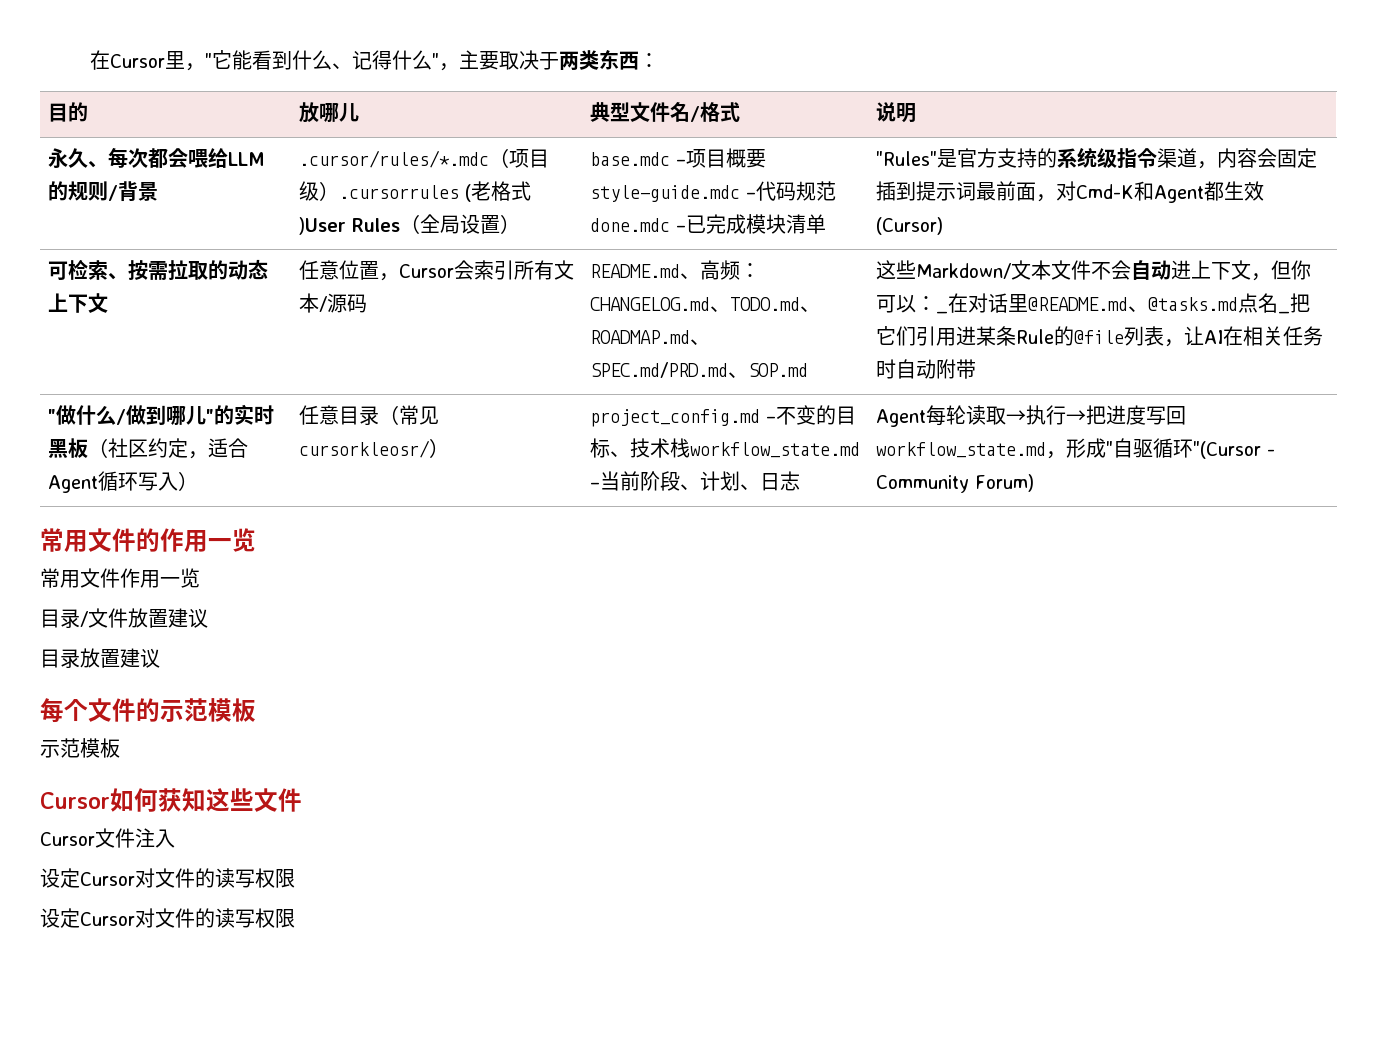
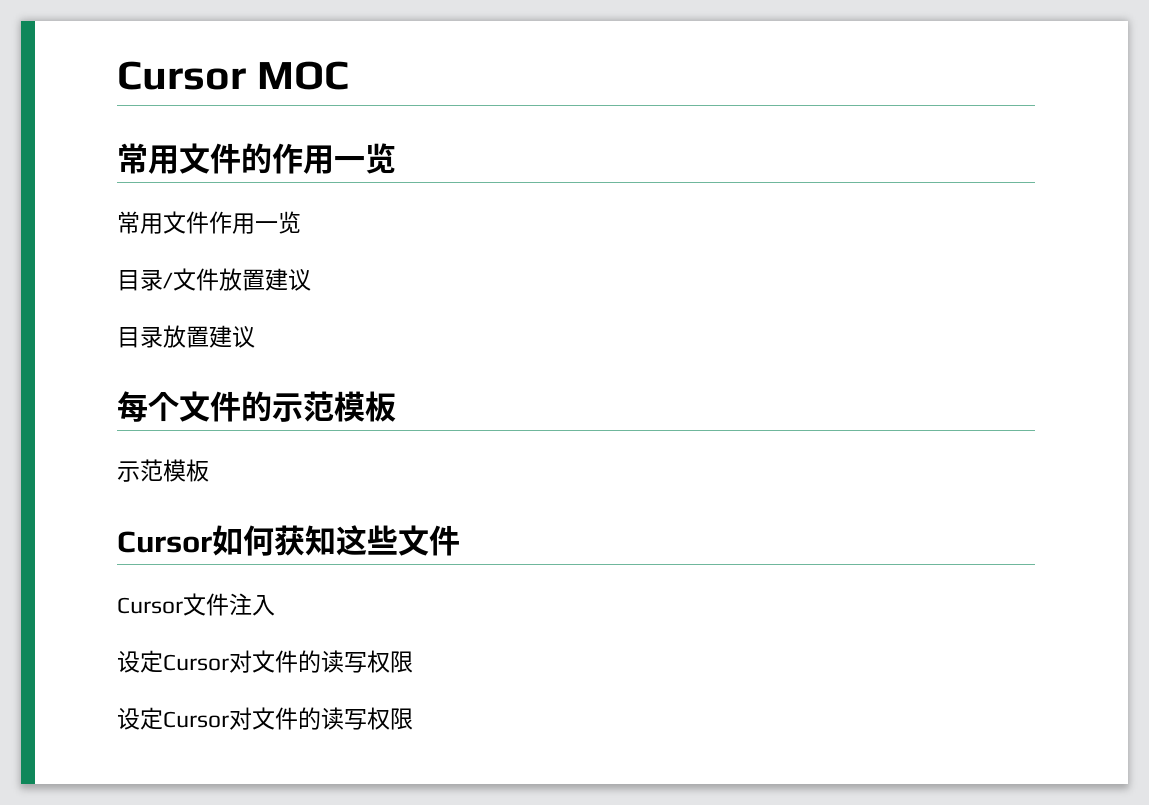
[90,49,660,71] [48,102,89,122] [299,102,360,123] [590,102,741,122] [876,102,917,123] [48,147,266,168] [48,181,159,202] [299,148,550,168] [299,181,532,202] [299,214,521,235] [590,148,767,168] [590,181,837,202] [590,214,827,234] [876,147,1318,169] [876,181,1265,203] [876,217,944,235] [48,259,269,280] [48,293,109,313] [299,260,575,281] [299,293,368,313] [590,260,761,280] [590,297,821,312] [590,330,711,345] [590,362,809,378] [876,260,1312,281] [876,295,937,313] [936,293,1311,314] [876,326,1324,347] [876,359,977,379] [48,404,275,426] [48,438,249,459] [48,471,199,493] [299,405,440,425] [299,438,450,458] [590,405,857,427] [590,438,861,458] [590,471,801,491] [876,405,1187,427] [876,438,1276,459] [876,474,1035,493] 在Cursor里，"它能看到什么、记得什么"，主要取决于两类东西： // 目的 | 放哪儿 | 典型文件名/格式 | 说明 // 永久、每次都会喂给LLM的规则/背景 | .cursor/rules/*.mdc（项目级）.cursorrules (老格式)User Rules（全局设置） | base.mdc –项目概要style-guide.mdc –代码规范done.mdc –已完成模块清单 | "Rules"是官方支持的系统级指令渠道，内容会固定插到提示词最前面，对Cmd-K和Agent都生效(Cursor) // 可检索、按需拉取的动态上下文 | 任意位置，Cursor会索引所有文本/源码 | README.md、高频：CHANGELOG.md、TODO.md、ROADMAP.md、SPEC.md/PRD.md、SOP.md | 这些Markdown/文本文件不会自动进上下文，但你可以：_在对话里@README.md、@tasks.md点名_把它们引用进某条Rule的@file列表，让AI在相关任务时自动附带 // "做什么/做到哪儿"的实时黑板（社区约定，适合Agent循环写入） | 任意目录（常见cursorkleosr/） | project_config.md –不变的目标、技术栈workflow_state.md –当前阶段、计划、日志 | Agent每轮读取→执行→把进度写回workflow_state.md，形成"自驱循环"(Cursor - Community Forum) -> [117,61,350,90] Cursor MOC

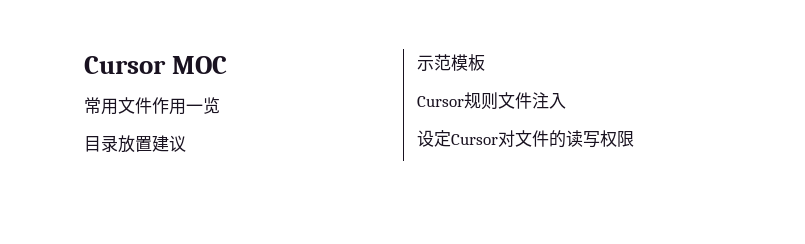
[117,143,396,174] // 常用文件的作用一览 -> (228, 65) none
[163,268,311,291] [117,325,255,348] [117,391,396,422] [117,459,209,482] [117,525,460,556] [117,597,183,614] /文件放置建议 // 目录放置建议 // 每个文件的示范模板 // 示范模板 // Cursor如何获知这些文件 // Cursor -> [118,135,186,153] [417,54,485,71] [417,92,498,110] 放置建议 // 示范模板 // Cursor规则
[117,707,413,730] // 设定Cursor对文件的读写权限 -> (634, 138) none

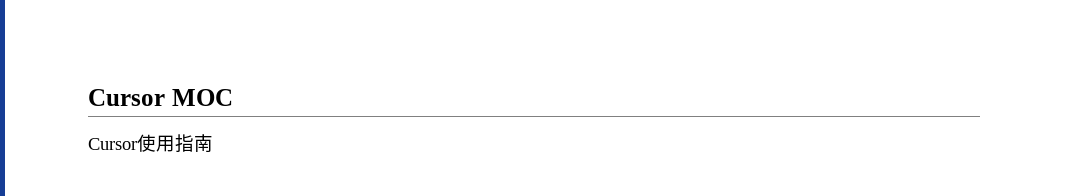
[84,97,220,115] [84,135,186,153] [417,54,485,71] [417,92,566,110] [417,130,634,148] 常用文件作用一览 // 目录放置建议 // 示范模板 // Cursor规则文件注入 // 设定Cursor对文件的读写权限 -> [88,134,213,153] Cursor使用指南

